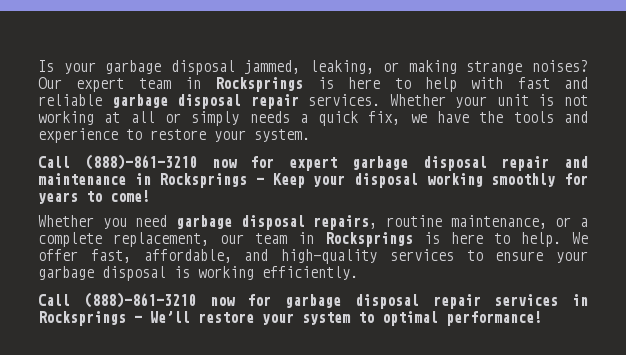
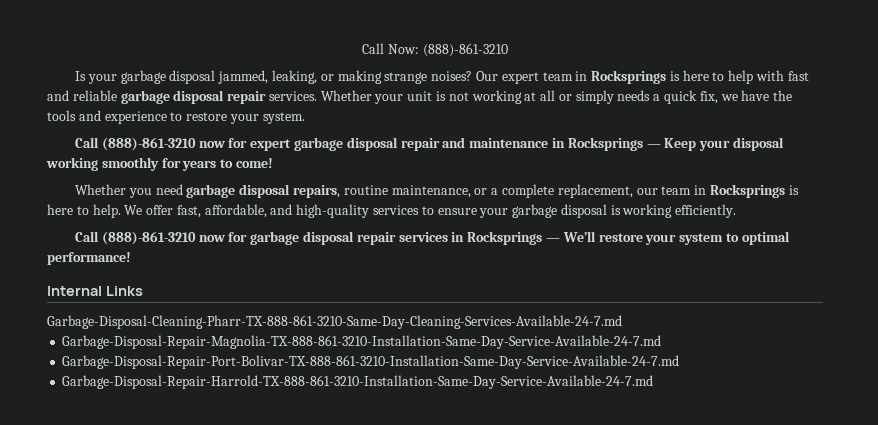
(38, 66) none -> [362,43,508,57] Call Now: (888)-861-3210 //
(542, 318) none -> [47,286,143,296] [47,315,622,329] [62,335,662,349] [62,355,680,369] [62,375,654,389] // Internal Links // Garbage-Disposal-Cleaning-Pharr-TX-888-861-3210-Same-Day-Cleaning-Services-Available-24-7.md // Garbage-Disposal-Repair-Magnolia-TX-888-861-3210-Installation-Same-Day-Service-Available-24-7.md // Garbage-Disposal-Repair-Port-Bolivar-TX-888-861-3210-Installation-Same-Day-Service-Available-24-7.md // Garbage-Disposal-Repair-Harrold-TX-888-861-3210-Installation-Same-Day-Service-Available-24-7.md

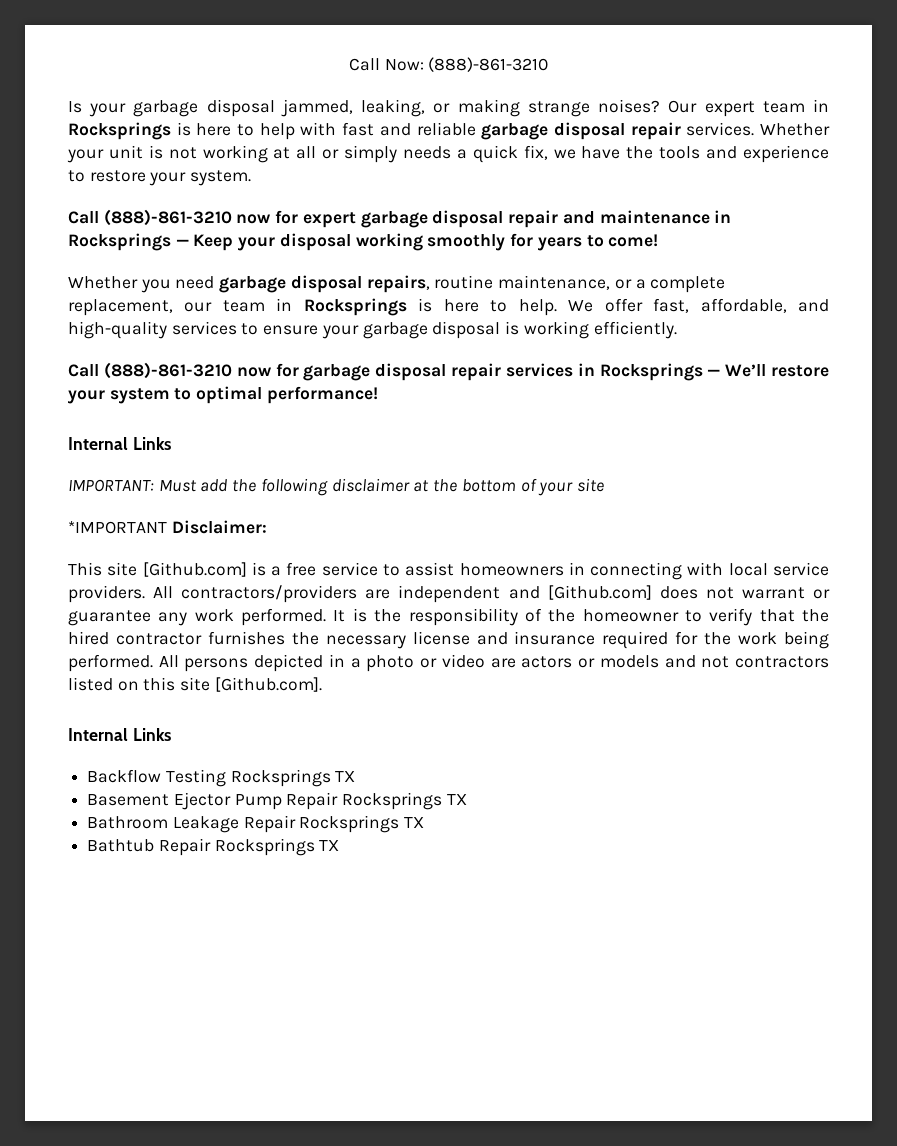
[47,315,622,329] [62,335,662,349] [62,355,680,369] [62,375,654,389] Garbage-Disposal-Cleaning-Pharr-TX-888-861-3210-Same-Day-Cleaning-Services-Available-24-7.md // Garbage-Disposal-Repair-Magnolia-TX-888-861-3210-Installation-Same-Day-Service-Available-24-7.md // Garbage-Disposal-Repair-Port-Bolivar-TX-888-861-3210-Installation-Same-Day-Service-Available-24-7.md // Garbage-Disposal-Repair-Harrold-TX-888-861-3210-Installation-Same-Day-Service-Available-24-7.md -> [68,478,604,496] [68,520,267,534] [68,562,830,580] [68,585,831,603] [68,608,829,626] [68,631,829,649] [68,654,830,672] [68,677,322,692] [68,728,171,741] [87,769,356,787] [87,792,467,810] [87,815,425,833] [87,838,340,856] IMPORTANT: Must add the following disclaimer at the bottom of your site // *IMPORTANT Disclaimer: // This site [Github.com] is a free service to assist homeowners in connecting with local service providers. All contractors/providers are independent and [Github.com] does not warrant or guarantee any work performed. It is the responsibility of the homeowner to verify that the hired contractor furnishes the necessary license and insurance required for the work being performed. All persons depicted in a photo or video are actors or models and not contractors listed on this site [Github.com]. // Internal Links // Backflow Testing Rocksprings TX // Basement Ejector Pump Repair Rocksprings TX // Bathroom Leakage Repair Rocksprings TX // Bathtub Repair Rocksprings TX

